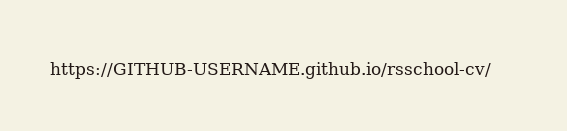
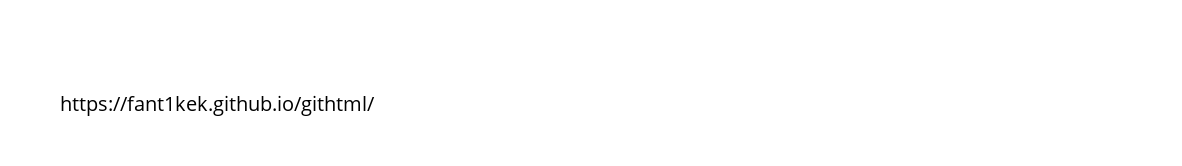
[50,62,491,79] https://GITHUB-USERNAME.github.io/rsschool-cv/ -> [60,95,375,116] https://fant1kek.github.io/githtml/

